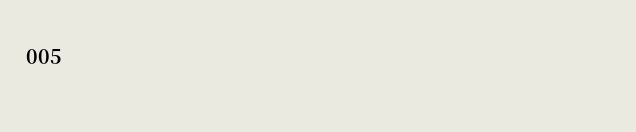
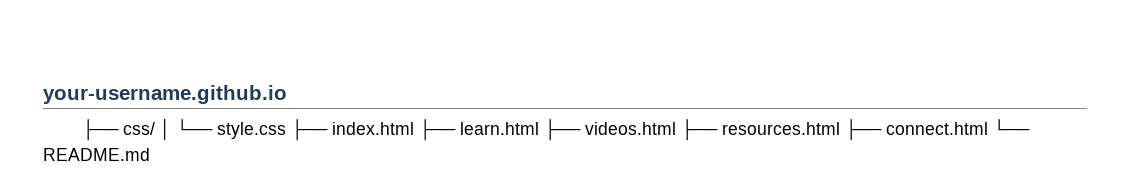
[26,49,62,64] 005 -> [43,85,287,104] [81,119,1030,141] [43,148,150,161] your-username.github.io // ├── css/ │ └── style.css ├── index.html ├── learn.html ├── videos.html ├── resources.html ├── connect.html └── README.md

